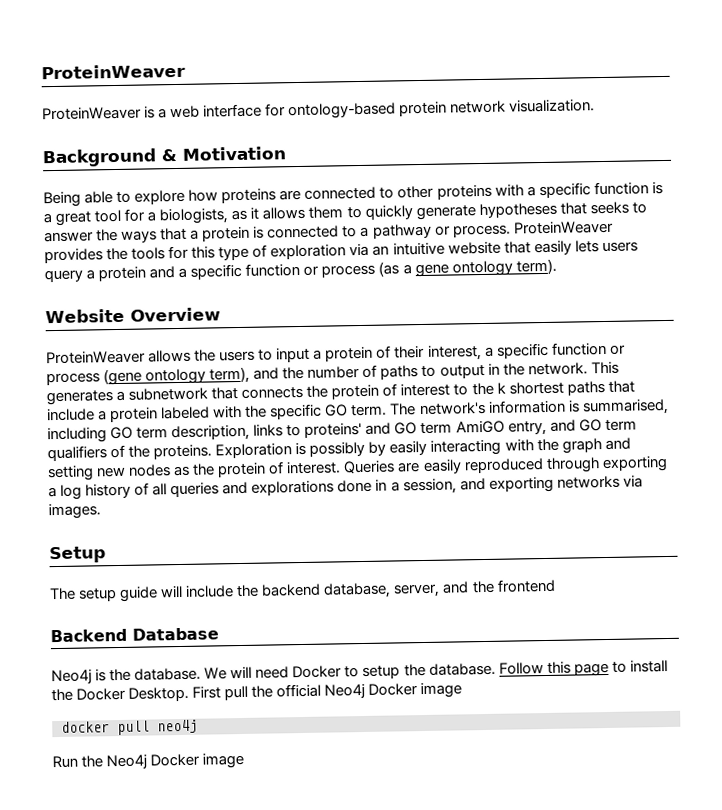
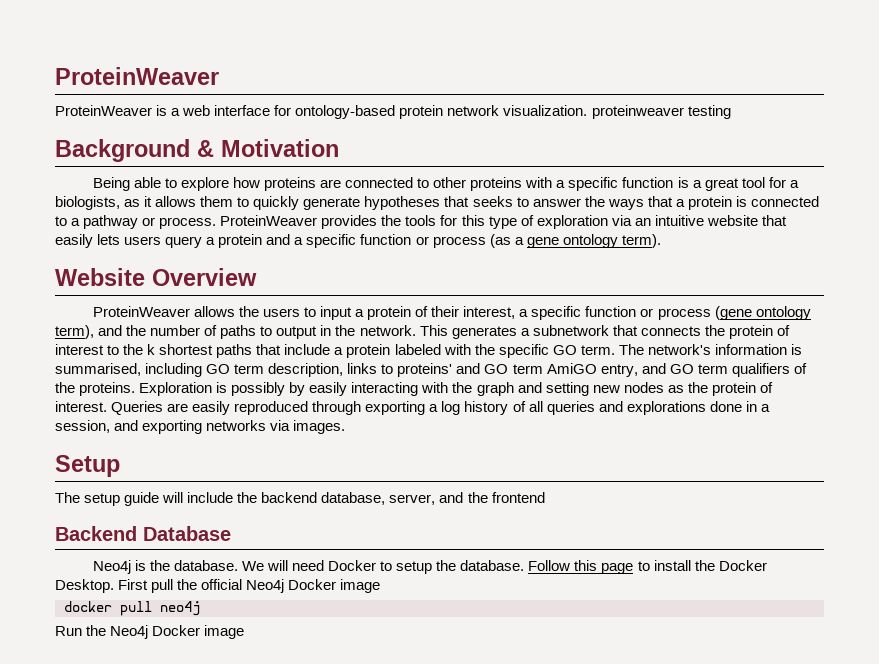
(596, 106) none -> [591,105,731,119] proteinweaver testing

